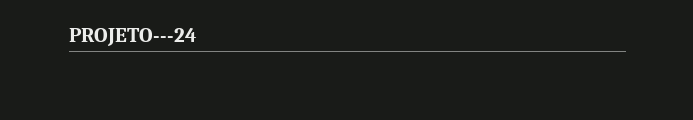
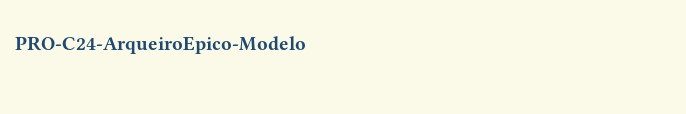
[69,28,197,46] PROJETO---24 -> [15,36,306,54] PRO-C24-ArqueiroEpico-Modelo

